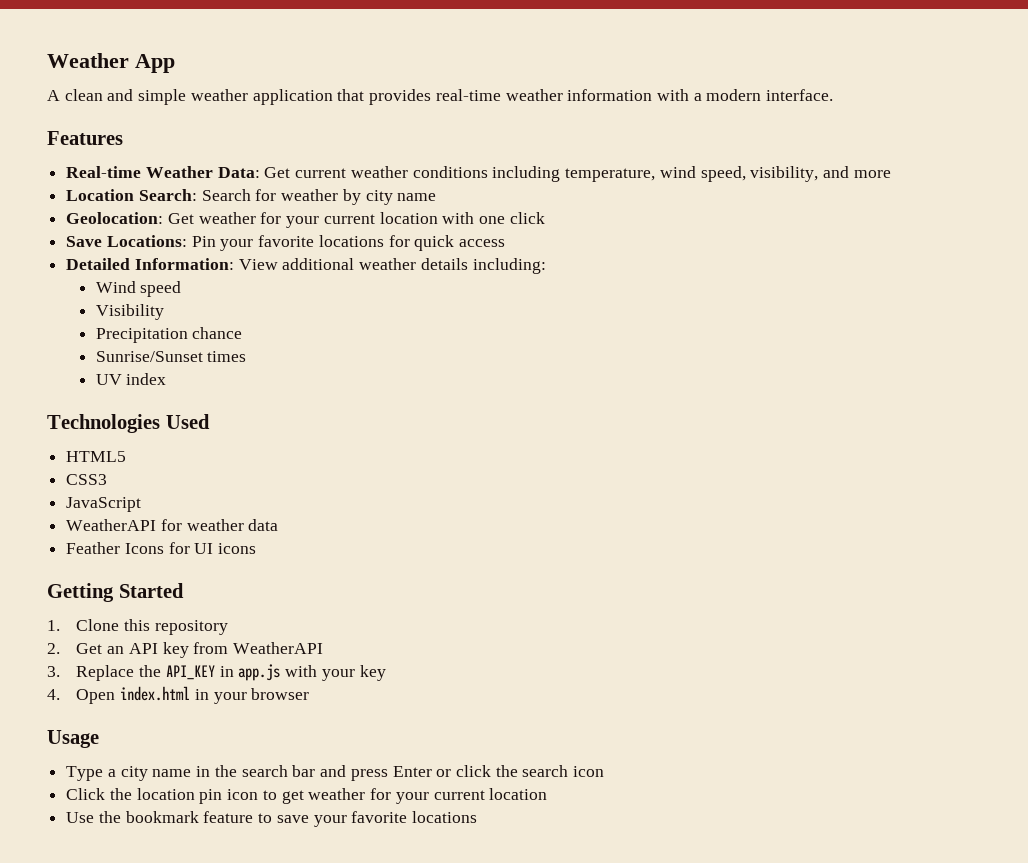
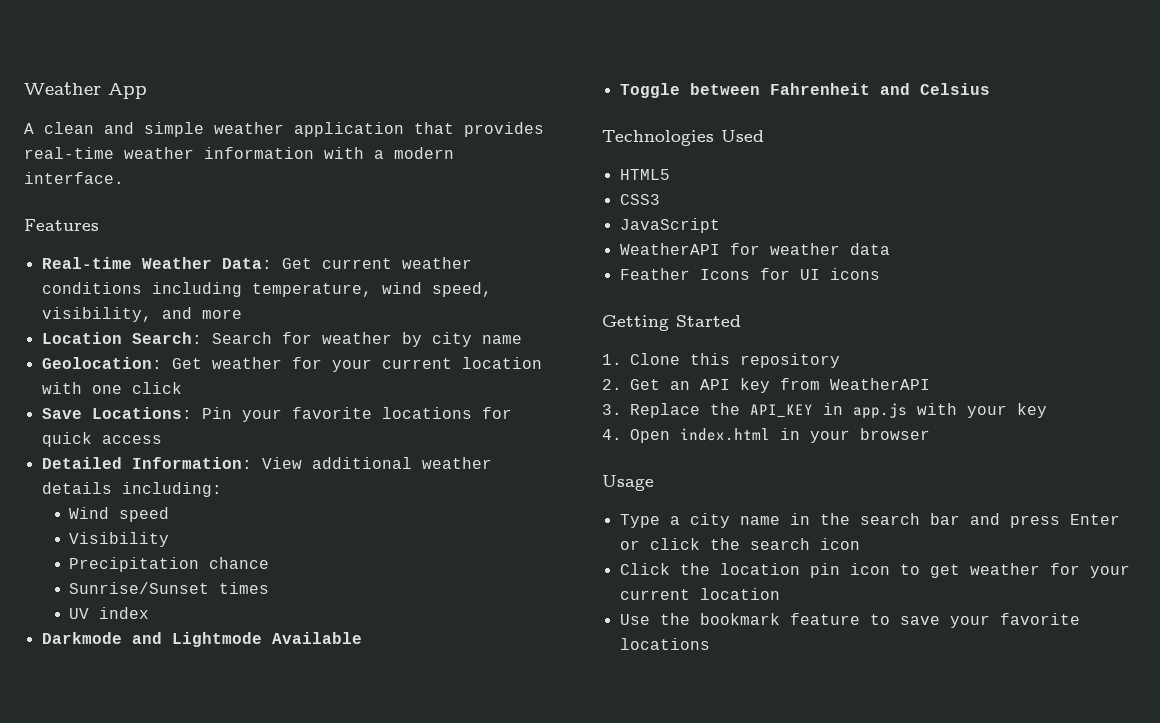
(167, 379) none -> [41,632,362,647] [619,83,990,98] // Darkmode and Lightmode Available // Toggle between Fahrenheit and Celsius

